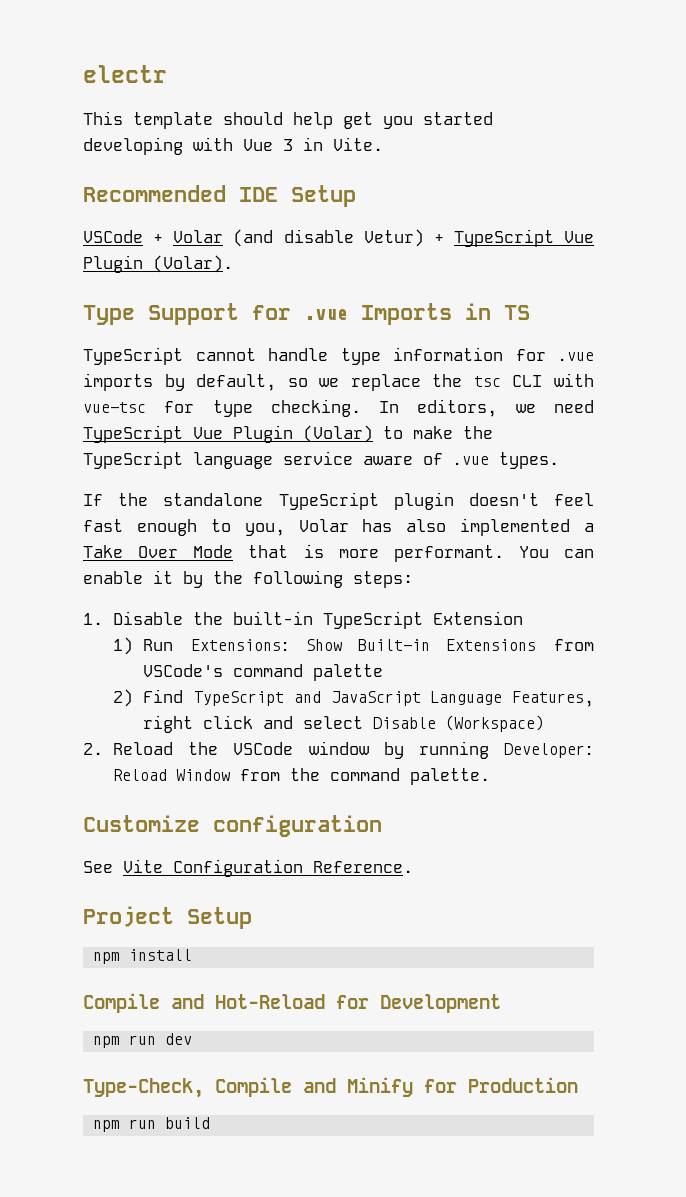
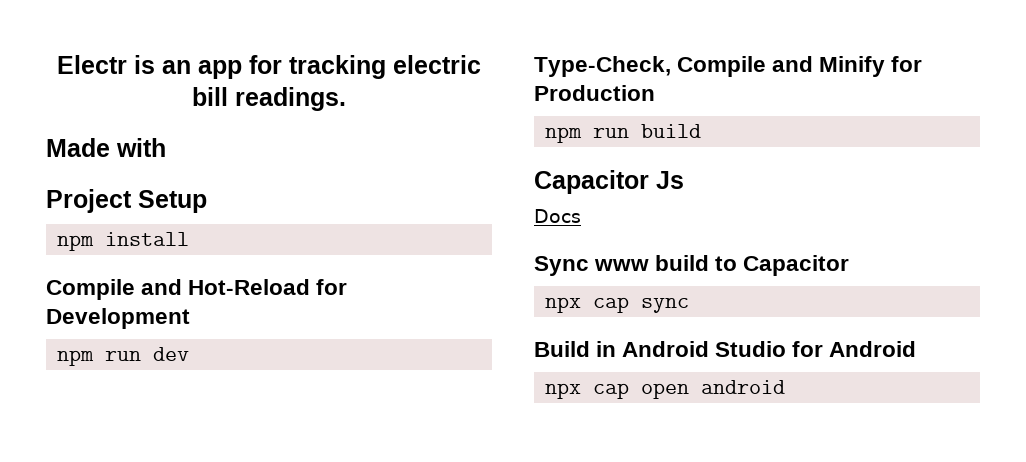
[83,65,167,83] [83,111,493,129] [83,137,383,155] [83,185,356,207] [83,229,594,247] [83,255,233,273] [83,303,530,325] [83,347,594,365] [83,373,594,391] [83,399,594,417] [83,425,493,443] [83,451,559,469] [83,492,594,510] [83,518,594,536] [83,544,594,562] [83,570,413,588] [83,611,524,629] [113,637,594,655] [143,664,384,681] [113,689,594,707] [143,715,545,733] [83,741,594,759] [113,768,491,785] [83,815,382,837] [83,859,413,877] electr // This template should help get you started developing with Vue 3 in Vite. // Recommended IDE Setup // VSCode + Volar (and disable Vetur) + TypeScript Vue Plugin (Volar). // Type Support for .vue Imports in TS // TypeScript cannot handle type information for .vue imports by default, so we replace the tsc CLI with vue-tsc for type checking. In editors, we need TypeScript Vue Plugin (Volar) to make the TypeScript language service aware of .vue types. // If the standalone TypeScript plugin doesn't feel fast enough to you, Volar has also implemented a Take Over Mode that is more performant. You can enable it by the following steps: // 1. Disable the built-in TypeScript Extension // 1) Run Extensions: Show Built-in Extensions from VSCode's command palette // 2) Find TypeScript and JavaScript Language Features, right click and select Disable (Workspace) // 2. Reload the VSCode window by running Developer: Reload Window from the command palette. // Customize configuration // See Vite Configuration Reference. -> [57,55,481,79] [192,87,346,111] [46,138,166,157] Electr is an app for tracking electric bill readings. // Made with
(211, 1123) none -> [534,170,684,194] [534,209,581,223] [534,255,850,276] [545,297,690,313] [534,341,917,357] [545,380,786,399] // Capacitor Js // Docs // Sync www build to Capacitor // npx cap sync // Build in Android Studio for Android // npx cap open android

